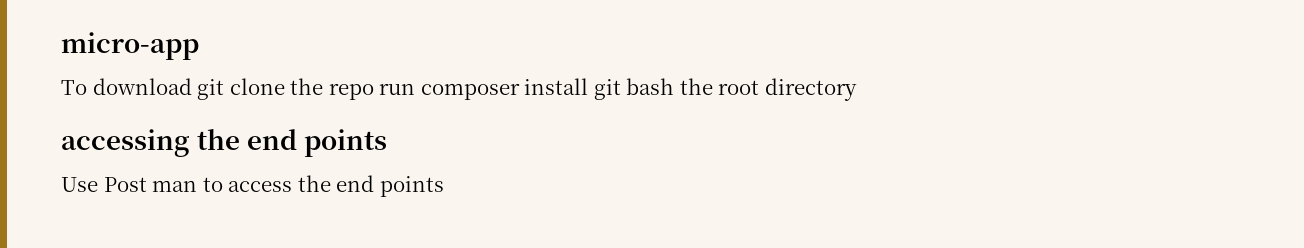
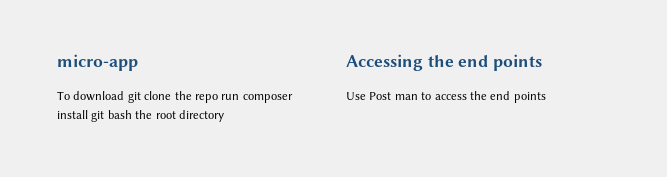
[61,129,190,157] accessing -> [346,54,423,71] Accessing

